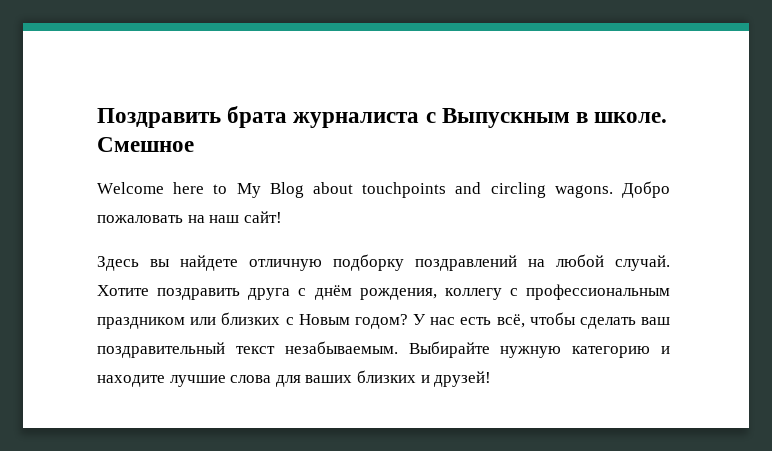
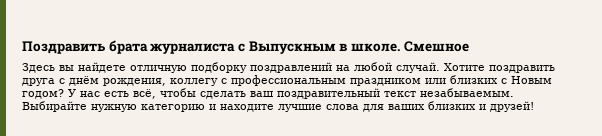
[97,181,670,198] [97,211,282,223] // Welcome here to My Blog about touchpoints and circling wagons. Добро пожаловать на наш сайт! -> (469, 46) none

